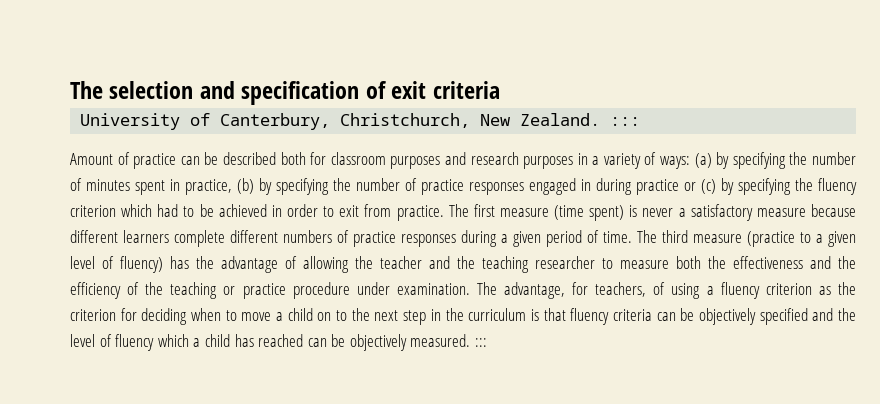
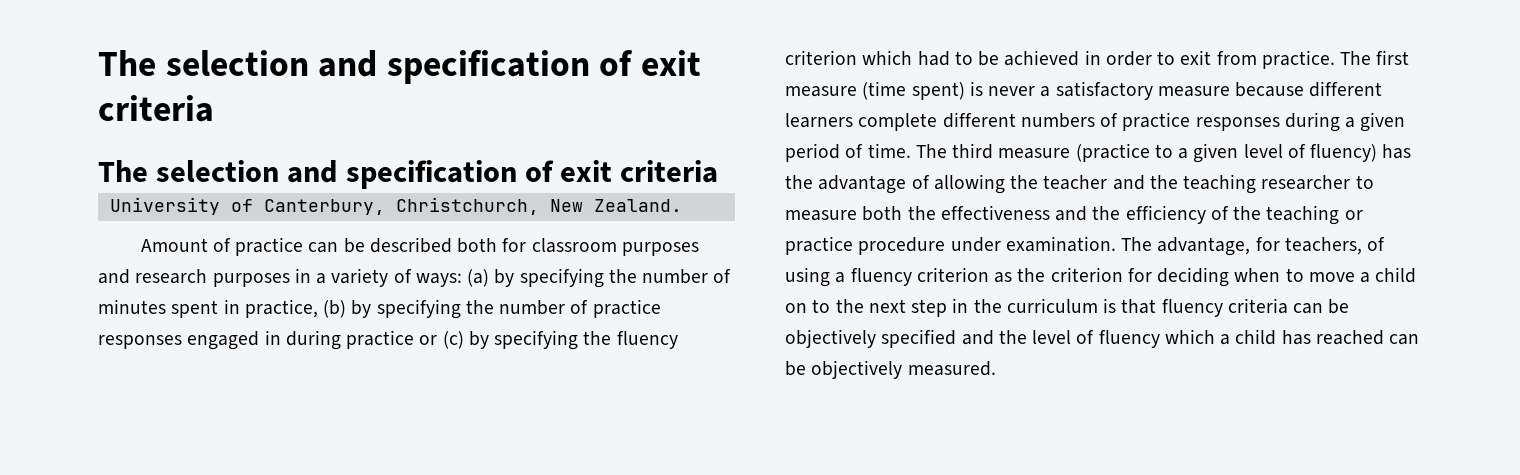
[70,81,500,105] The selection and specification of exit criteria -> [98,50,701,84] [98,95,214,122] [98,160,719,189] The selection and specification of exit criteria // The selection and specification of exit criteria
[610,117,641,126] ::: -> (682, 205) none
[475,338,488,347] ::: -> (996, 368) none

